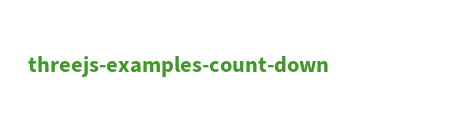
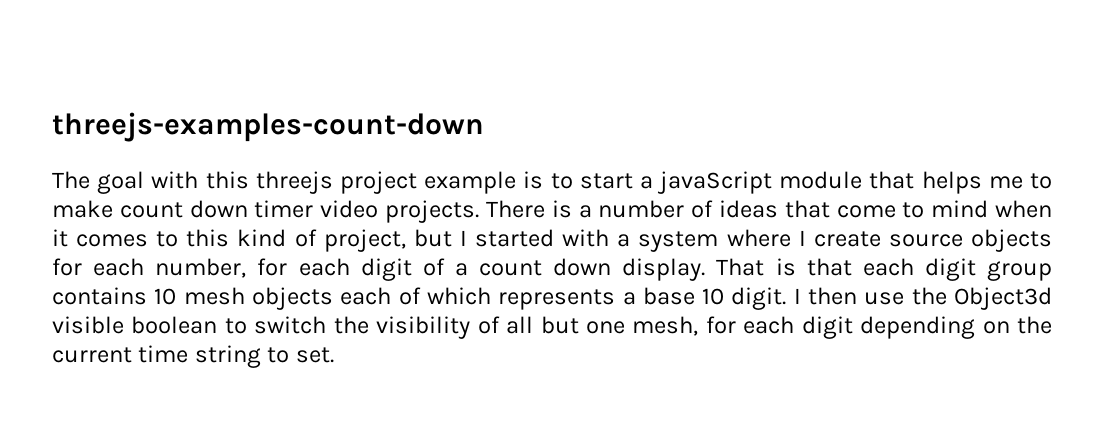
(329, 66) none -> [52,171,1052,194] [52,200,1052,223] [52,229,1052,252] [52,258,1052,281] [52,287,1052,310] [52,316,1052,339] [52,345,334,368] // The goal with this threejs project example is to start a javaScript module that helps me to make count down timer video projects. There is a number of ideas that come to mind when it comes to this kind of project, but I started with a system where I create source objects for each number, for each digit of a count down display. That is that each digit group contains 10 mesh objects each of which represents a base 10 digit. I then use the Object3d visible boolean to switch the visibility of all but one mesh, for each digit depending on the current time string to set.

